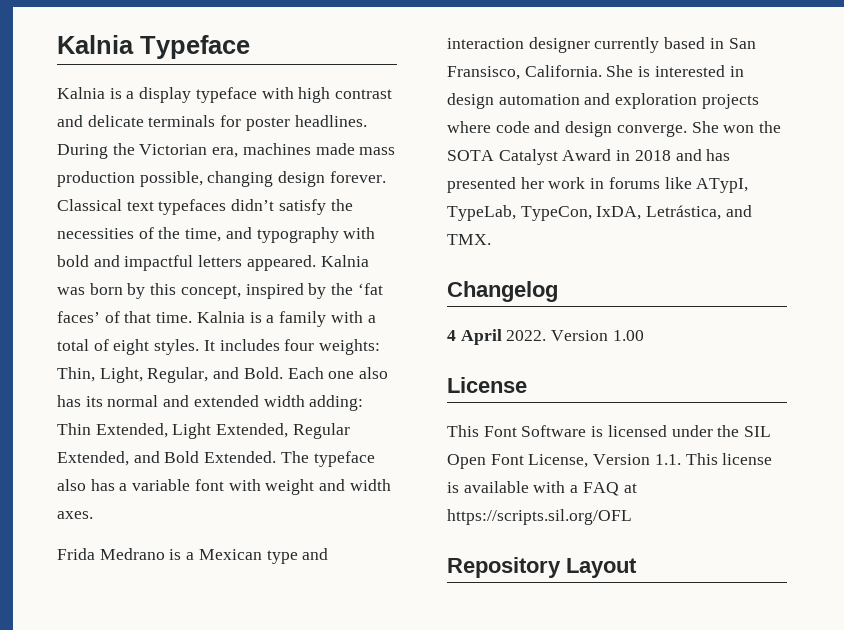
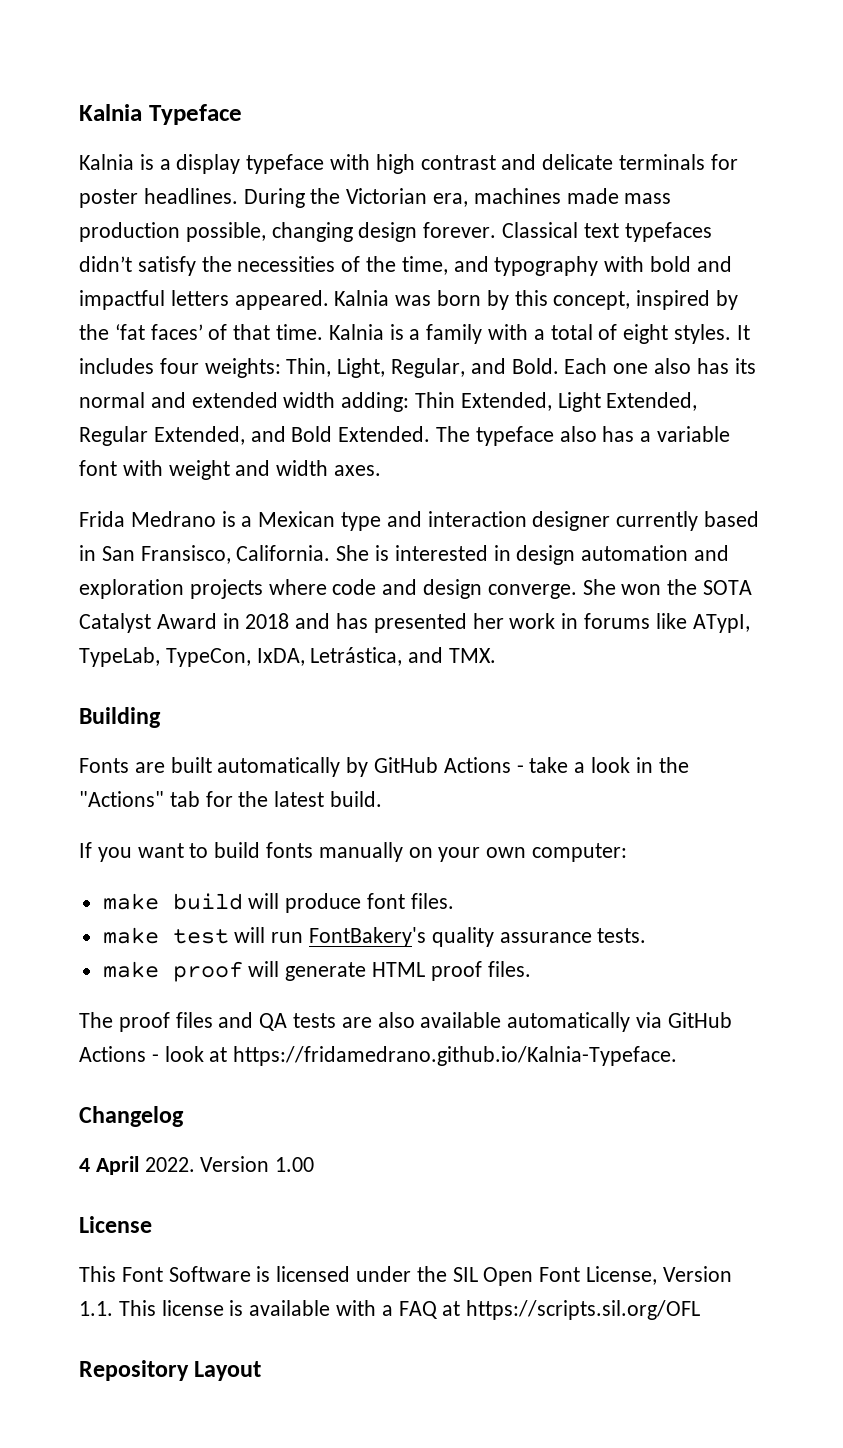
(491, 239) none -> [79,707,161,728] [79,757,689,777] [79,791,383,807] [79,842,628,862] [102,893,454,913] [102,927,647,947] [102,961,531,982] [79,1012,732,1032] [79,1046,678,1066] // Building // Fonts are built automatically by GitHub Actions - take a look in the "Actions" tab for the latest build. // If you want to build fonts manually on your own computer: // make build will produce font files. // make test will run FontBakery's quality assurance tests. // make proof will generate HTML proof files. // The proof files and QA tests are also available automatically via GitHub Actions - look at https://fridamedrano.github.io/Kalnia-Typeface.

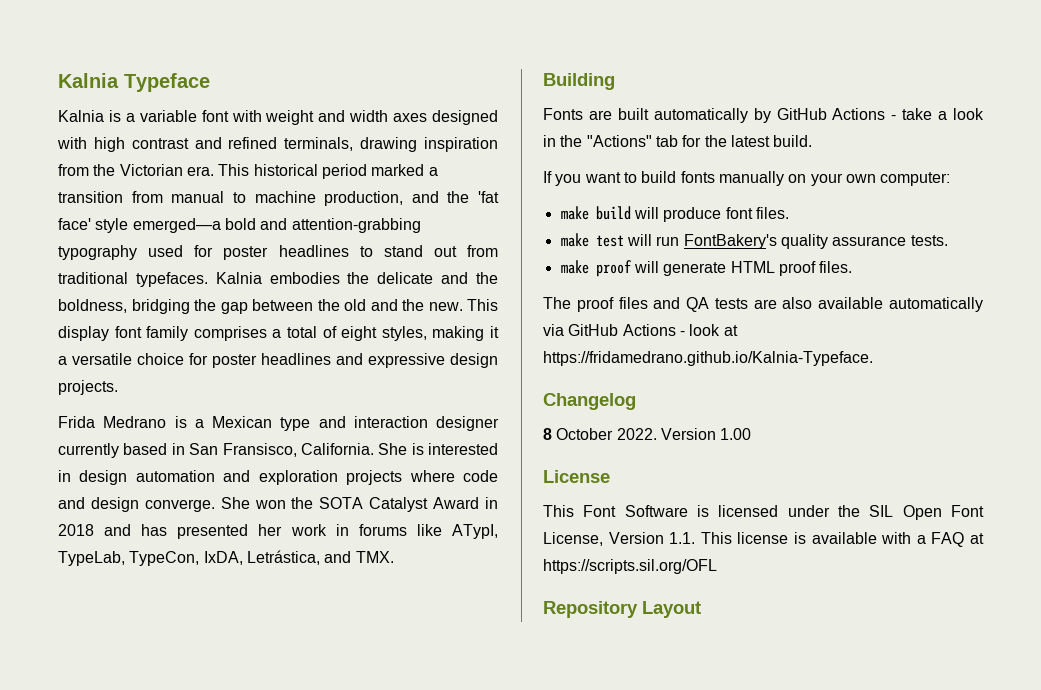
[176,154,738,174] [79,188,672,208] [79,222,712,242] [79,256,732,276] [79,290,739,310] [79,324,750,344] [79,358,756,378] [79,392,698,412] [79,426,652,446] display typeface with high contrast and delicate terminals for poster headlines. During the Victorian era, machines made mass production possible, changing design forever. Classical text typefaces didn’t satisfy the necessities of the time, and typography with bold and impactful letters appeared. Kalnia was born by this concept, inspired by the ‘fat faces’ of that time. Kalnia is a family with a total of eight styles. It includes four weights: Thin, Light, Regular, and Bold. Each one also has its normal and extended width adding: Thin Extended, Light Extended, Regular Extended, and Bold Extended. The typeface also has a -> (135, 117) none
[334,465,382,476] axes. -> [393,110,498,125] [57,137,498,152] [58,164,438,179] [58,191,499,206] [58,218,421,233] [58,245,498,260] [58,272,498,287] [58,299,498,314] [58,326,500,341] [58,353,498,368] [58,380,118,395] axes designed with high contrast and refined terminals, drawing inspiration from the Victorian era. This historical period marked a transition from manual to machine production, and the 'fat face' style emerged—a bold and attention-grabbing typography used for poster headlines to stand out from traditional typefaces. Kalnia embodies the delicate and the boldness, bridging the gap between the old and the new. This display font family comprises a total of eight styles, making it a versatile choice for poster headlines and expressive design projects.
[79,1156,139,1175] 4 April -> [543,428,614,440] 8 October

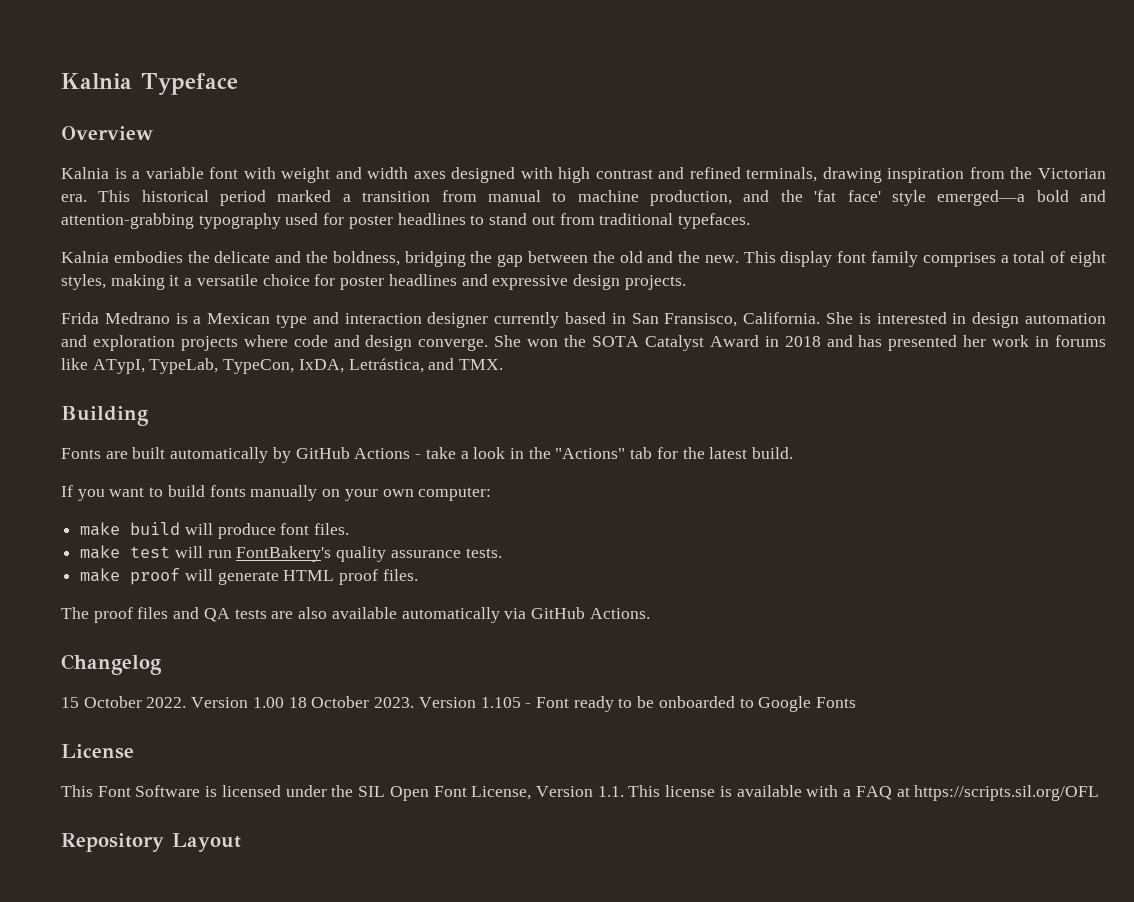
(210, 82) none -> [61,126,153,140] // Overview
(208, 279) none -> (750, 221) //
[622,324,738,336] [543,351,873,366] Actions - look at https://fridamedrano.github.io/Kalnia-Typeface. -> [589,608,650,619] Actions.
[543,428,552,440] 8 -> [61,697,79,708] 15
(752, 434) none -> [288,696,857,712] 18 October 2023. Version 1.105 - Font ready to be onboarded to Google Fonts

